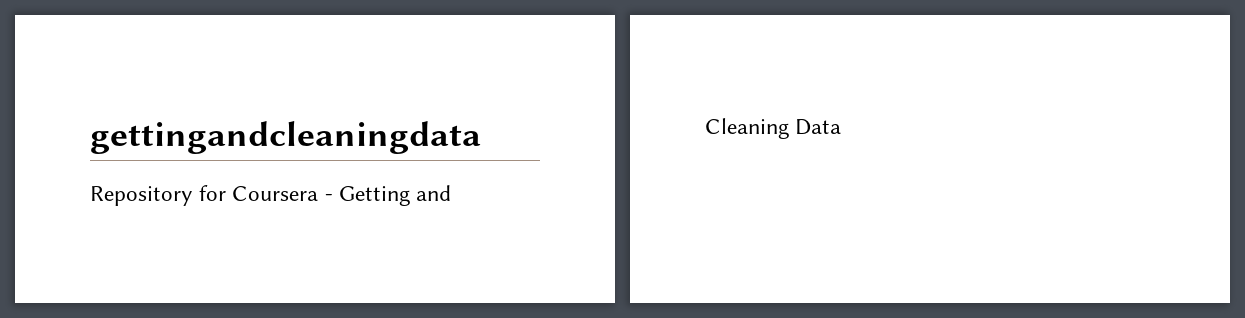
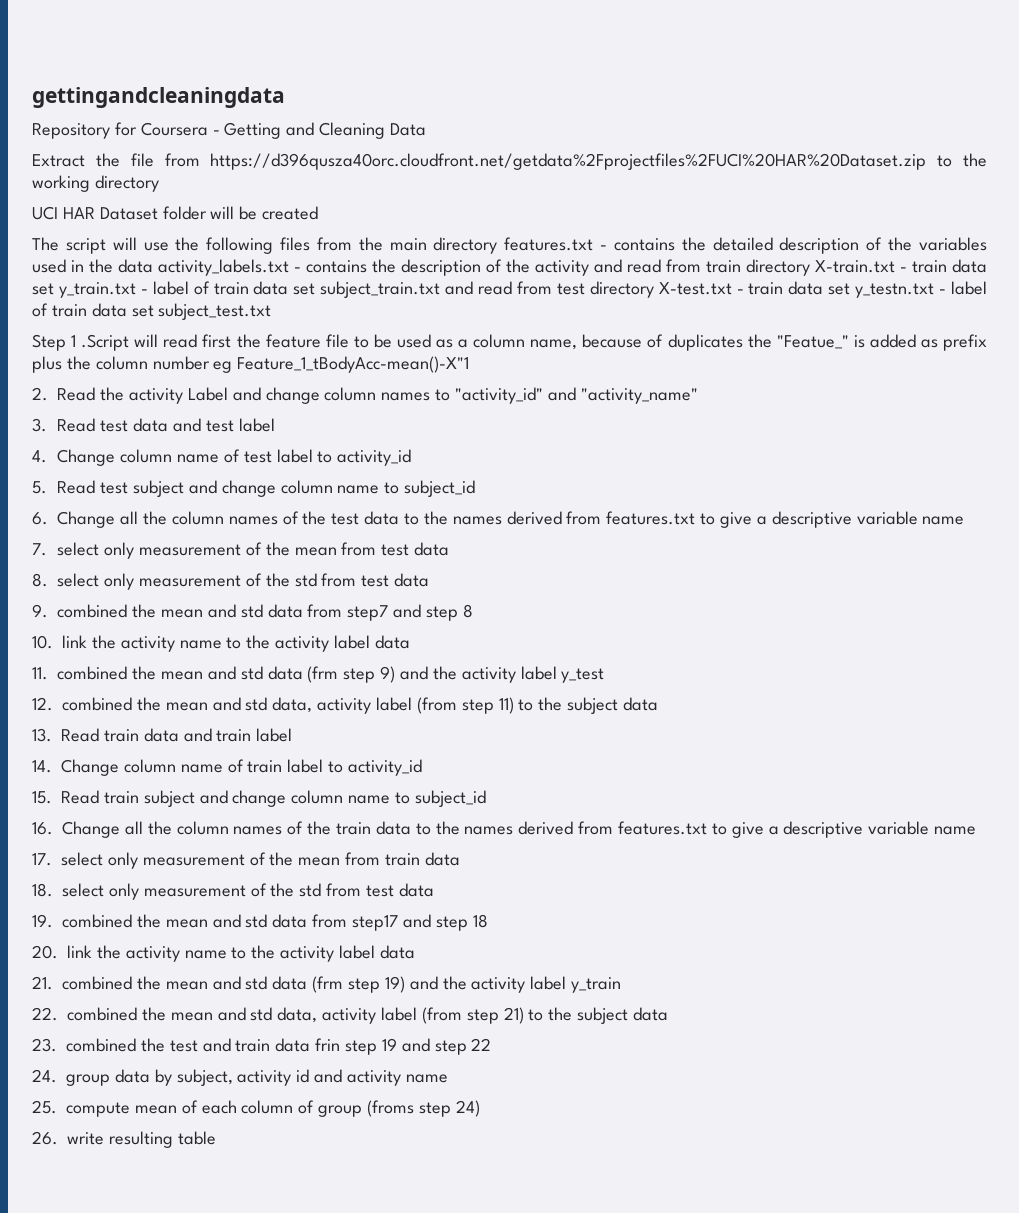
(842, 127) none -> [32,153,988,170] [32,175,159,192] [32,206,319,220] [32,237,988,254] [32,259,987,276] [32,281,988,298] [32,303,272,320] [32,334,988,351] [32,356,470,373] [32,387,698,404] [32,418,275,432] [32,449,412,466] [32,480,476,497] [32,511,965,528] [32,542,450,559] [32,573,430,590] [32,604,473,621] [32,635,410,652] [32,666,605,683] [32,697,659,714] [32,728,293,742] [32,759,423,776] [32,790,486,807] [32,821,977,838] [32,852,460,869] [32,883,434,900] [32,914,488,931] [32,945,415,962] [32,976,622,993] [32,1007,669,1024] [32,1038,492,1055] [32,1069,448,1086] [32,1100,480,1117] [32,1131,216,1148] // Extract the file from https://d396qusza40orc.cloudfront.net/getdata%2Fprojectfiles%2FUCI%20HAR%20Dataset.zip to the working directory // UCI HAR Dataset folder will be created // The script will use the following files from the main directory features.txt - contains the detailed description of the variables used in the data activity_labels.txt - contains the description of the activity and read from train directory X-train.txt - train data set y_train.txt - label of train data set subject_train.txt and read from test directory X-test.txt - train data set y_testn.txt - label of train data set subject_test.txt // Step 1 .Script will read first the feature file to be used as a column name, because of duplicates the "Featue_" is added as prefix plus the column number eg Feature_1_tBodyAcc-mean()-X"1 // 2. Read the activity Label and change column names to "activity_id" and "activity_name" // 3. Read test data and test label // 4. Change column name of test label to activity_id // 5. Read test subject and change column name to subject_id // 6. Change all the column names of the test data to the names derived from features.txt to give a descriptive variable name // 7. select only measurement of the mean from test data // 8. select only measurement of the std from test data // 9. combined the mean and std data from step7 and step 8 // 10. link the activity name to the activity label data // 11. combined the mean and std data (frm step 9) and the activity label y_test // 12. combined the mean and std data, activity label (from step 11) to the subject data // 13. Read train data and train label // 14. Change column name of train label to activity_id // 15. Read train subject and change column name to subject_id // 16. Change all the column names of the train data to the names derived from features.txt to give a descriptive variable name // 17. select only measurement of the mean from train data // 18. select only measurement of the std from test data // 19. combined the mean and std data from step17 and step 18 // 20. link the activity name to the activity label data // 21. combined the mean and std data (frm step 19) and the activity label y_train // 22. combined the mean and std data, activity label (from step 21) to the subject data // 23. combined the test and train data frin step 19 and step 22 // 24. group data by subject, activity id and activity name // 25. compute mean of each column of group (froms step 24) // 26. write resulting table

